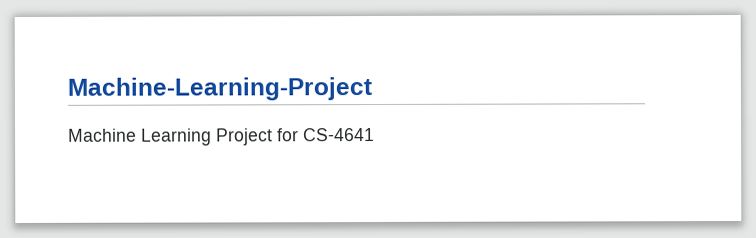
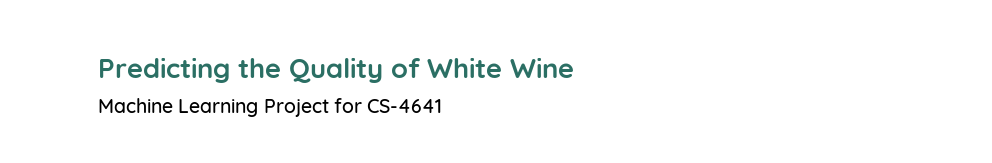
[67,77,372,101] Machine-Learning-Project -> [98,57,574,83] Predicting the Quality of White Wine

